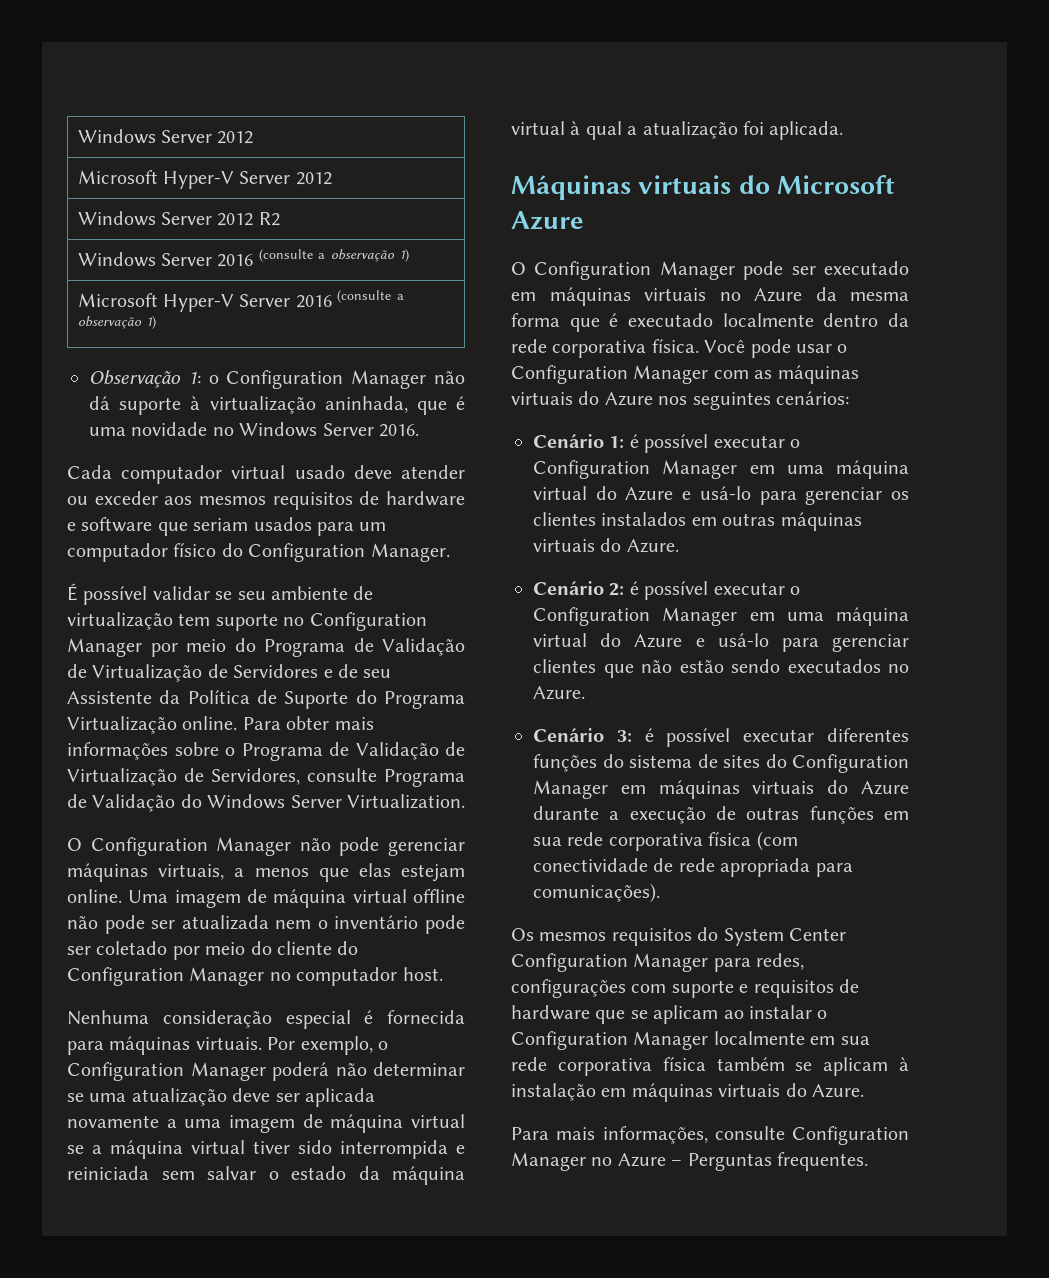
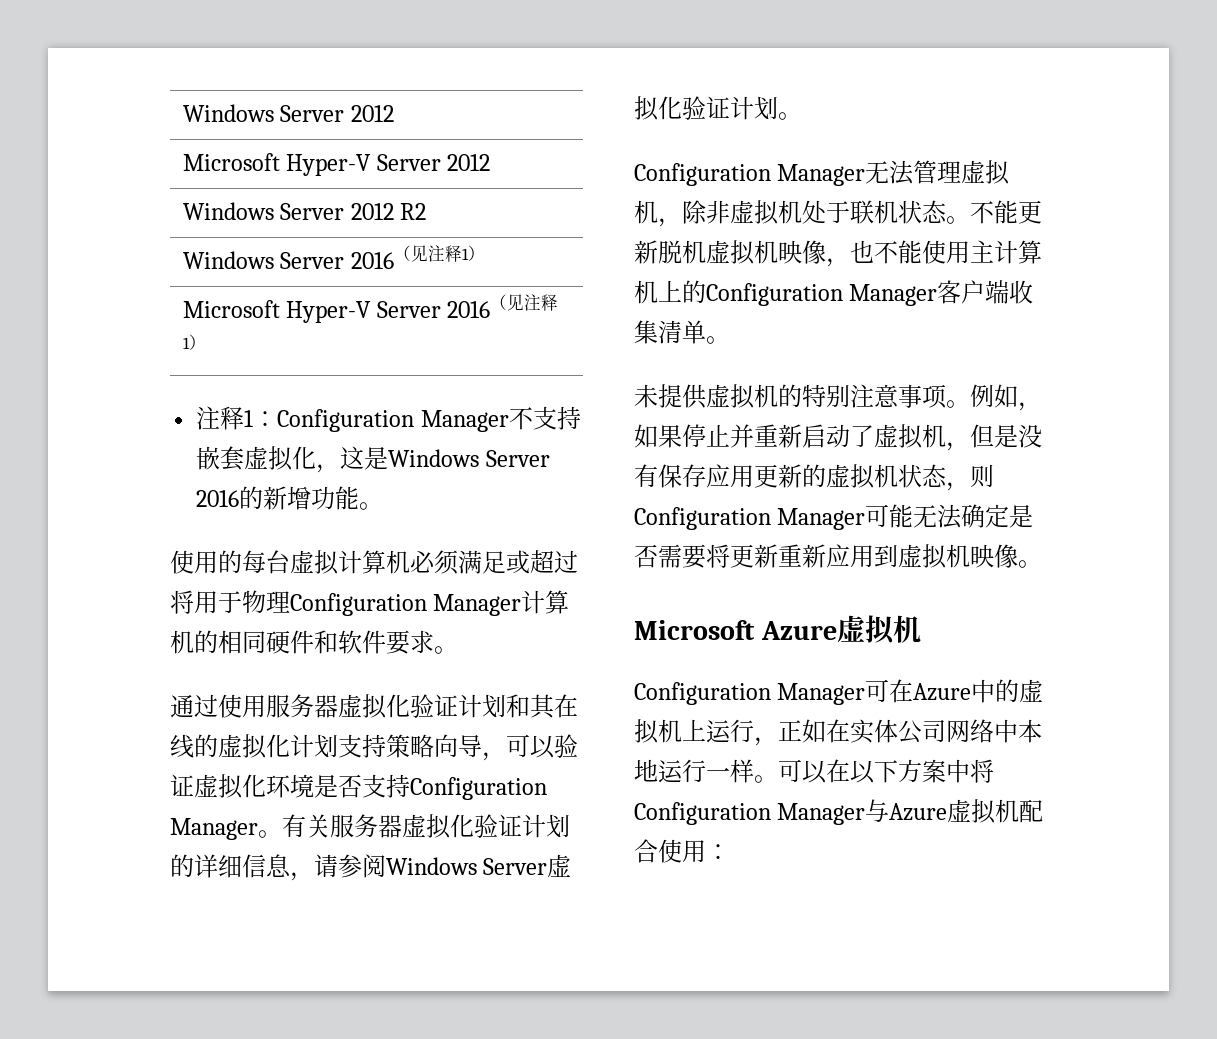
[258,249,410,262] (consulte a observação 1) -> [393,245,485,262] （见注释1）
[337,290,404,303] [77,316,157,329] [89,370,466,389] [89,396,465,415] [89,422,419,437] [67,465,465,484] [67,491,465,510] [67,517,387,536] [67,543,450,562] [67,583,374,605] [67,612,427,631] [67,638,465,657] [67,664,392,682] [67,690,465,709] [67,716,374,734] [67,742,465,761] [67,768,465,787] [67,794,465,812] [67,837,465,856] [67,863,465,882] [67,889,465,908] [67,915,465,934] [67,941,359,960] [67,967,443,986] [67,1010,465,1029] [67,1036,388,1055] [67,1062,465,1081] [67,1088,375,1107] [67,1114,465,1133] [67,1140,465,1159] [67,1166,465,1185] [511,121,844,140] [511,175,770,200] (consulte a observação 1) // Observação 1: o Configuration Manager não dá suporte à virtualização aninhada, que é uma novidade no Windows Server 2016. // Cada computador virtual usado deve atender ou exceder aos mesmos requisitos de hardware e software que seriam usados para um computador físico do Configuration Manager. // É possível validar se seu ambiente de virtualização tem suporte no Configuration Manager por meio do Programa de Validação de Virtualização de Servidores e de seu Assistente da Política de Suporte do Programa Virtualização online. Para obter mais informações sobre o Programa de Validação de Virtualização de Servidores, consulte Programa de Validação do Windows Server Virtualization. // O Configuration Manager não pode gerenciar máquinas virtuais, a menos que elas estejam online. Uma imagem de máquina virtual offline não pode ser atualizada nem o inventário pode ser coletado por meio do cliente do Configuration Manager no computador host. // Nenhuma consideração especial é fornecida para máquinas virtuais. Por exemplo, o Configuration Manager poderá não determinar se uma atualização deve ser aplicada novamente a uma imagem de máquina virtual se a máquina virtual tiver sido interrompida e reiniciada sem salvar o estado da máquina virtual à qual a atualização foi aplicada. // Máquinas virtuais do -> [490,294,559,311] [182,334,206,350] [196,406,581,432] [196,446,550,473] [196,486,384,510] [170,550,578,575] [170,590,570,616] [170,630,458,655] [170,694,578,719] [170,734,578,761] [170,774,547,800] [170,814,570,840] [170,854,572,881] [634,96,802,121] [634,160,1011,186] [634,200,1042,227] [634,240,1042,267] [634,280,1034,306] [634,320,730,344] [634,384,1042,411] [634,424,1042,451] [634,464,994,491] [634,504,1034,530] [634,544,1042,569] （见注释1） // 注释1：Configuration Manager不支持嵌套虚拟化，这是Windows Server 2016的新增功能。 // 使用的每台虚拟计算机必须满足或超过将用于物理Configuration Manager计算机的相同硬件和软件要求。 // 通过使用服务器虚拟化验证计划和其在线的虚拟化计划支持策略向导，可以验证虚拟化环境是否支持Configuration Manager。有关服务器虚拟化验证计划的详细信息，请参阅Windows Server虚拟化验证计划。 // Configuration Manager无法管理虚拟机，除非虚拟机处于联机状态。不能更新脱机虚拟机映像，也不能使用主计算机上的Configuration Manager客户端收集清单。 // 未提供虚拟机的特别注意事项。例如，如果停止并重新启动了虚拟机，但是没有保存应用更新的虚拟机状态，则Configuration Manager可能无法确定是否需要将更新重新应用到虚拟机映像。 //
[511,261,909,280] [511,287,909,306] [511,313,909,332] [511,339,848,358] [511,365,859,384] [511,391,849,410] [533,434,800,453] [533,460,909,479] [533,486,909,505] [533,512,862,531] [533,538,679,553] [533,581,800,600] [533,607,909,626] [533,633,909,652] [533,659,909,678] [533,686,585,700] [533,728,909,747] [533,754,909,773] [533,780,909,799] [533,806,909,824] [533,831,798,851] [533,858,853,877] [533,883,660,903] [511,927,846,946] [511,953,805,972] [511,979,859,998] [511,1005,828,1024] [511,1031,870,1050] [511,1057,909,1076] [511,1083,864,1102] [511,1126,909,1145] [511,1152,868,1171] // O Configuration Manager pode ser executado em máquinas virtuais no Azure da mesma forma que é executado localmente dentro da rede corporativa física. Você pode usar o Configuration Manager com as máquinas virtuais do Azure nos seguintes cenários: // Cenário 1: é possível executar o Configuration Manager em uma máquina virtual do Azure e usá-lo para gerenciar os clientes instalados em outras máquinas virtuais do Azure. // Cenário 2: é possível executar o Configuration Manager em uma máquina virtual do Azure e usá-lo para gerenciar clientes que não estão sendo executados no Azure. // Cenário 3: é possível executar diferentes funções do sistema de sites do Configuration Manager em máquinas virtuais do Azure durante a execução de outras funções em sua rede corporativa física (com conectividade de rede apropriada para comunicações). // Os mesmos requisitos do System Center Configuration Manager para redes, configurações com suporte e requisitos de hardware que se aplicam ao instalar o Configuration Manager localmente em sua rede corporativa física também se aplicam à instalação em máquinas virtuais do Azure. // Para mais informações, consulte Configuration Manager no Azure – Perguntas frequentes. -> [836,615,921,645] [634,679,1044,705] [634,719,1042,746] [634,759,994,784] [634,799,1044,825] [634,839,730,863] 虚拟机 // Configuration Manager可在Azure中的虚拟机上运行，正如在实体公司网络中本地运行一样。可以在以下方案中将Configuration Manager与Azure虚拟机配合使用：

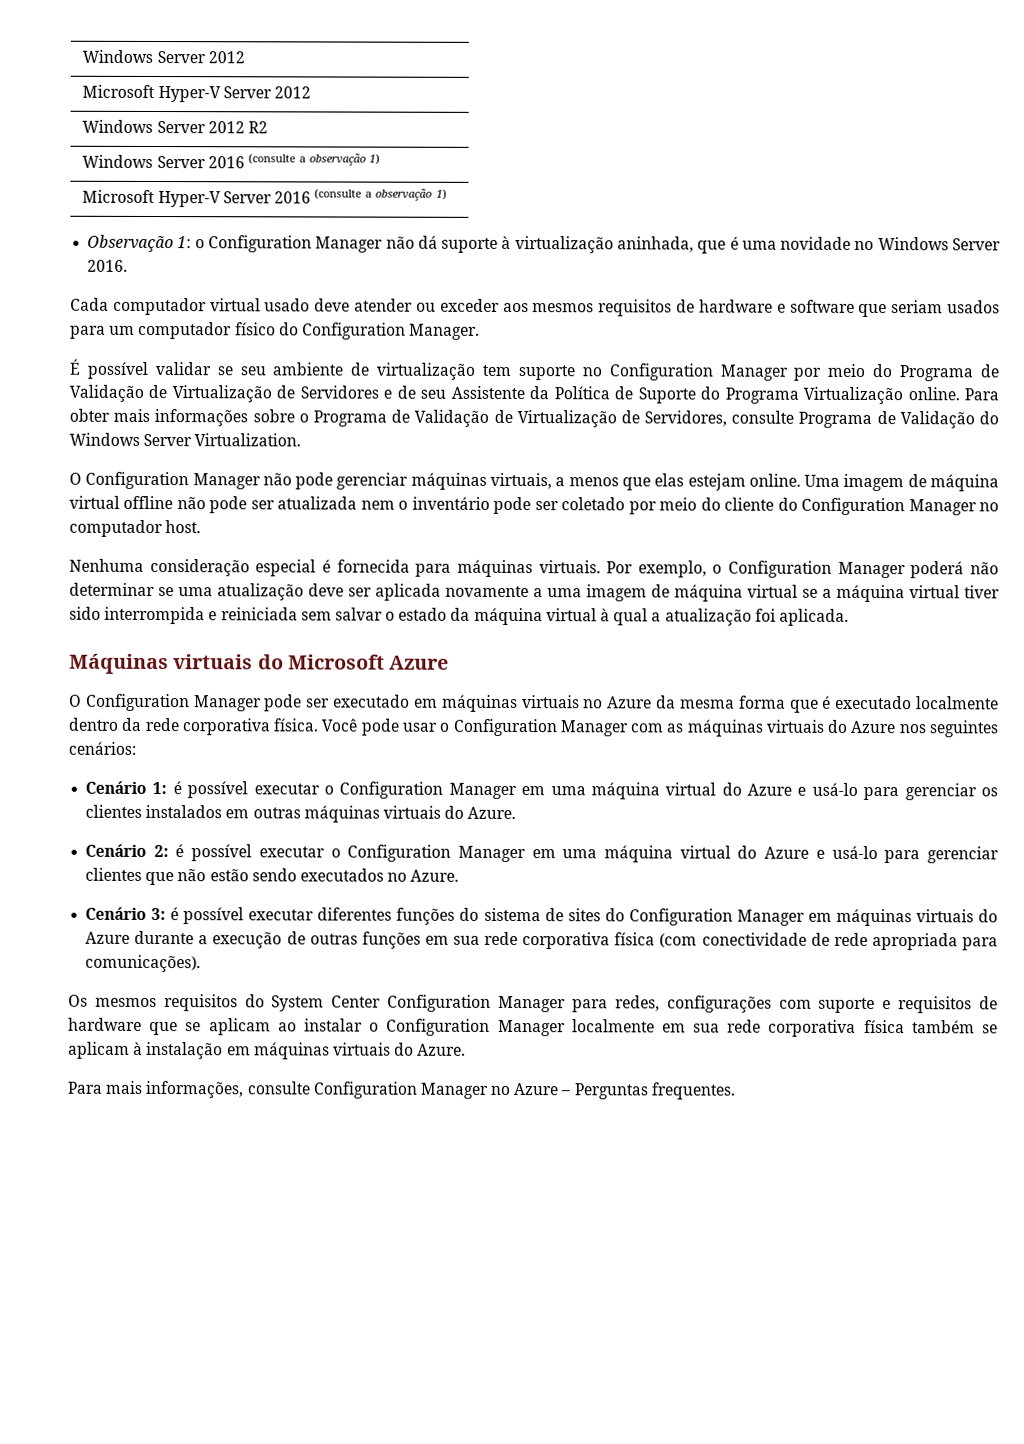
[393,245,485,262] （见注释1） -> [247,153,381,166] (consulte a observação 1)
[490,294,559,311] [182,334,206,350] [196,406,581,432] [196,446,550,473] [196,486,384,510] [170,550,578,575] [170,590,570,616] [170,630,458,655] [170,694,578,719] [170,734,578,761] [170,774,547,800] [170,814,570,840] [170,854,572,881] [634,96,802,121] [634,160,1011,186] [634,200,1042,227] [634,240,1042,267] [634,280,1034,306] [634,320,730,344] [634,384,1042,411] [634,424,1042,451] [634,464,994,491] [634,504,1034,530] [634,544,1042,569] [634,615,921,645] [634,679,1044,705] [634,719,1042,746] [634,759,994,784] [634,799,1044,825] [634,839,730,863] （见注释1） // 注释1：Configuration Manager不支持嵌套虚拟化，这是Windows Server 2016的新增功能。 // 使用的每台虚拟计算机必须满足或超过将用于物理Configuration Manager计算机的相同硬件和软件要求。 // 通过使用服务器虚拟化验证计划和其在线的虚拟化计划支持策略向导，可以验证虚拟化环境是否支持Configuration Manager。有关服务器虚拟化验证计划的详细信息，请参阅Windows Server虚拟化验证计划。 // Configuration Manager无法管理虚拟机，除非虚拟机处于联机状态。不能更新脱机虚拟机映像，也不能使用主计算机上的Configuration Manager客户端收集清单。 // 未提供虚拟机的特别注意事项。例如，如果停止并重新启动了虚拟机，但是没有保存应用更新的虚拟机状态，则Configuration Manager可能无法确定是否需要将更新重新应用到虚拟机映像。 // Microsoft Azure虚拟机 // Configuration Manager可在Azure中的虚拟机上运行，正如在实体公司网络中本地运行一样。可以在以下方案中将Configuration Manager与Azure虚拟机配合使用： -> [314,188,447,201] [87,234,1001,254] [87,259,129,272] [70,297,1001,318] [70,321,481,340] [69,358,1000,382] [69,384,1000,405] [69,408,999,429] [69,432,302,447] [69,471,999,492] [69,495,1000,516] [69,519,202,538] [69,558,999,579] [69,582,1000,603] [69,606,849,626] [69,653,450,675] [69,693,1000,713] [68,717,1000,738] [68,741,136,755] [85,780,998,801] [85,804,517,823] [85,843,1000,864] [85,867,460,886] [85,906,998,927] [85,930,999,951] [85,954,202,973] [68,994,999,1014] [68,1017,998,1037] [68,1041,467,1060] [67,1080,735,1100] (consulte a observação 1) // Observação 1: o Configuration Manager não dá suporte à virtualização aninhada, que é uma novidade no Windows Server 2016. // Cada computador virtual usado deve atender ou exceder aos mesmos requisitos de hardware e software que seriam usados para um computador físico do Configuration Manager. // É possível validar se seu ambiente de virtualização tem suporte no Configuration Manager por meio do Programa de Validação de Virtualização de Servidores e de seu Assistente da Política de Suporte do Programa Virtualização online. Para obter mais informações sobre o Programa de Validação de Virtualização de Servidores, consulte Programa de Validação do Windows Server Virtualization. // O Configuration Manager não pode gerenciar máquinas virtuais, a menos que elas estejam online. Uma imagem de máquina virtual offline não pode ser atualizada nem o inventário pode ser coletado por meio do cliente do Configuration Manager no computador host. // Nenhuma consideração especial é fornecida para máquinas virtuais. Por exemplo, o Configuration Manager poderá não determinar se uma atualização deve ser aplicada novamente a uma imagem de máquina virtual se a máquina virtual tiver sido interrompida e reiniciada sem salvar o estado da máquina virtual à qual a atualização foi aplicada. // Máquinas virtuais do Microsoft Azure // O Configuration Manager pode ser executado em máquinas virtuais no Azure da mesma forma que é executado localmente dentro da rede corporativa física. Você pode usar o Configuration Manager com as máquinas virtuais do Azure nos seguintes cenários: // Cenário 1: é possível executar o Configuration Manager em uma máquina virtual do Azure e usá-lo para gerenciar os clientes instalados em outras máquinas virtuais do Azure. // Cenário 2: é possível executar o Configuration Manager em uma máquina virtual do Azure e usá-lo para gerenciar clientes que não estão sendo executados no Azure. // Cenário 3: é possível executar diferentes funções do sistema de sites do Configuration Manager em máquinas virtuais do Azure durante a execução de outras funções em sua rede corporativa física (com conectividade de rede apropriada para comunicações). // Os mesmos requisitos do System Center Configuration Manager para redes, configurações com suporte e requisitos de hardware que se aplicam ao instalar o Configuration Manager localmente em sua rede corporativa física também se aplicam à instalação em máquinas virtuais do Azure. // Para mais informações, consulte Configuration Manager no Azure – Perguntas frequentes.

